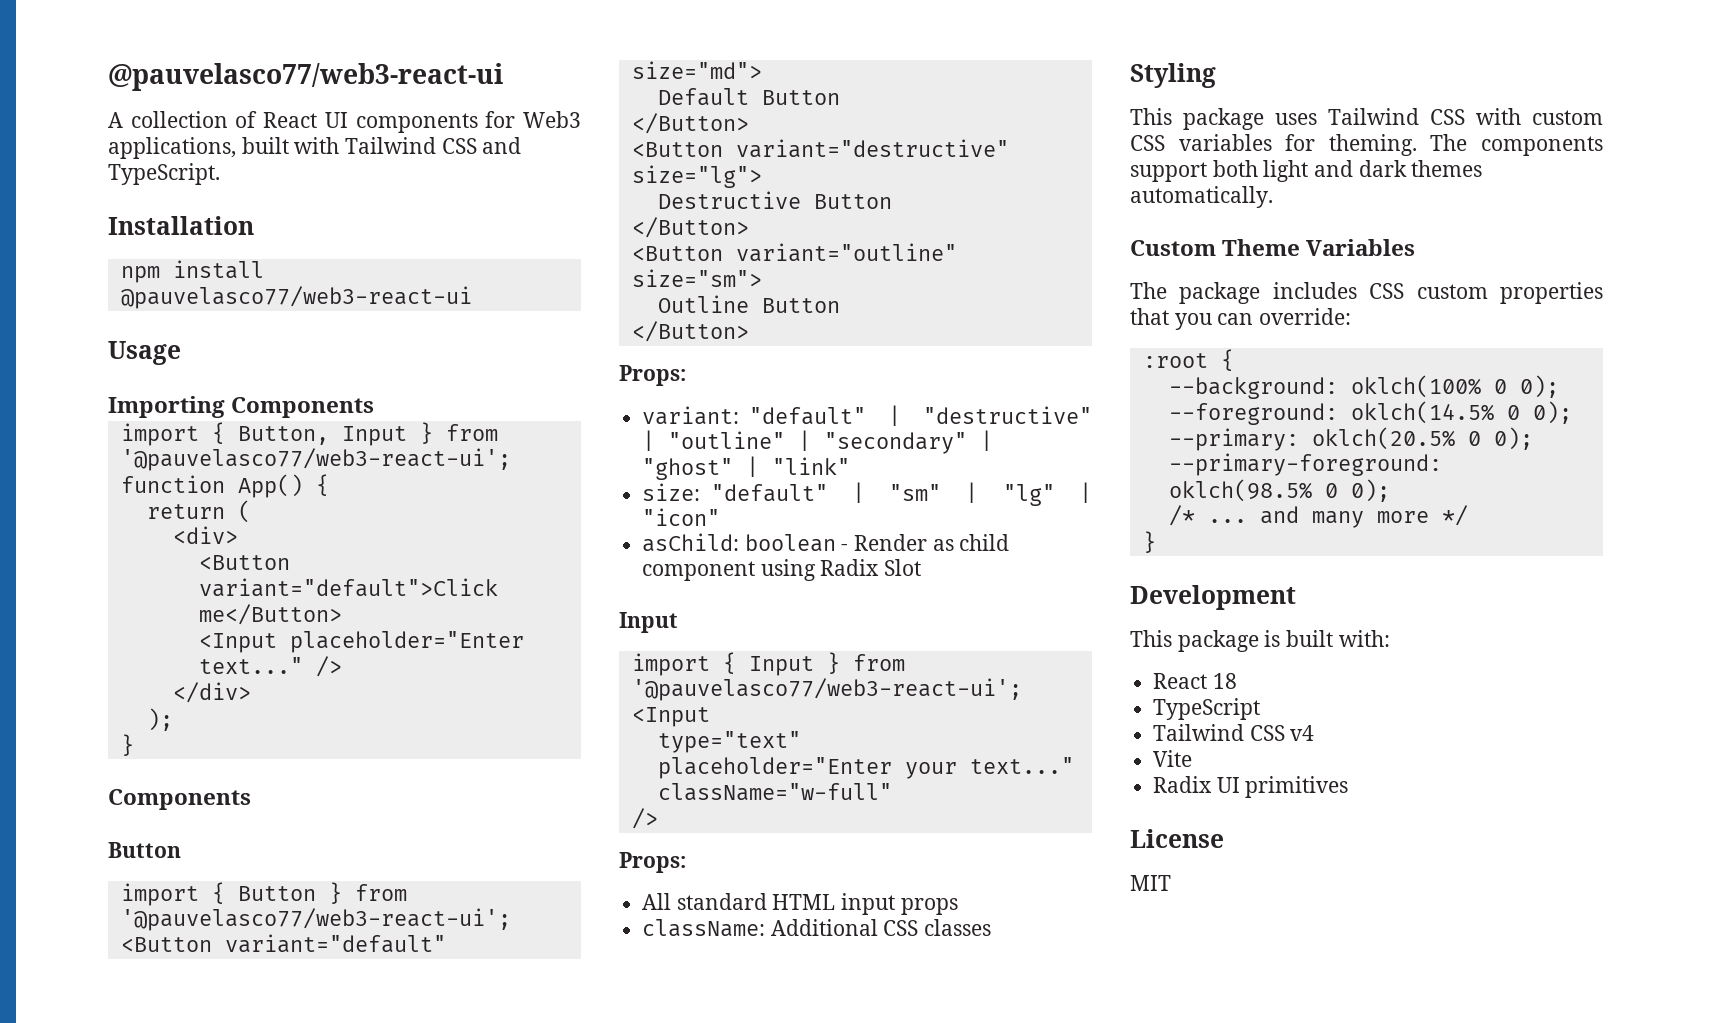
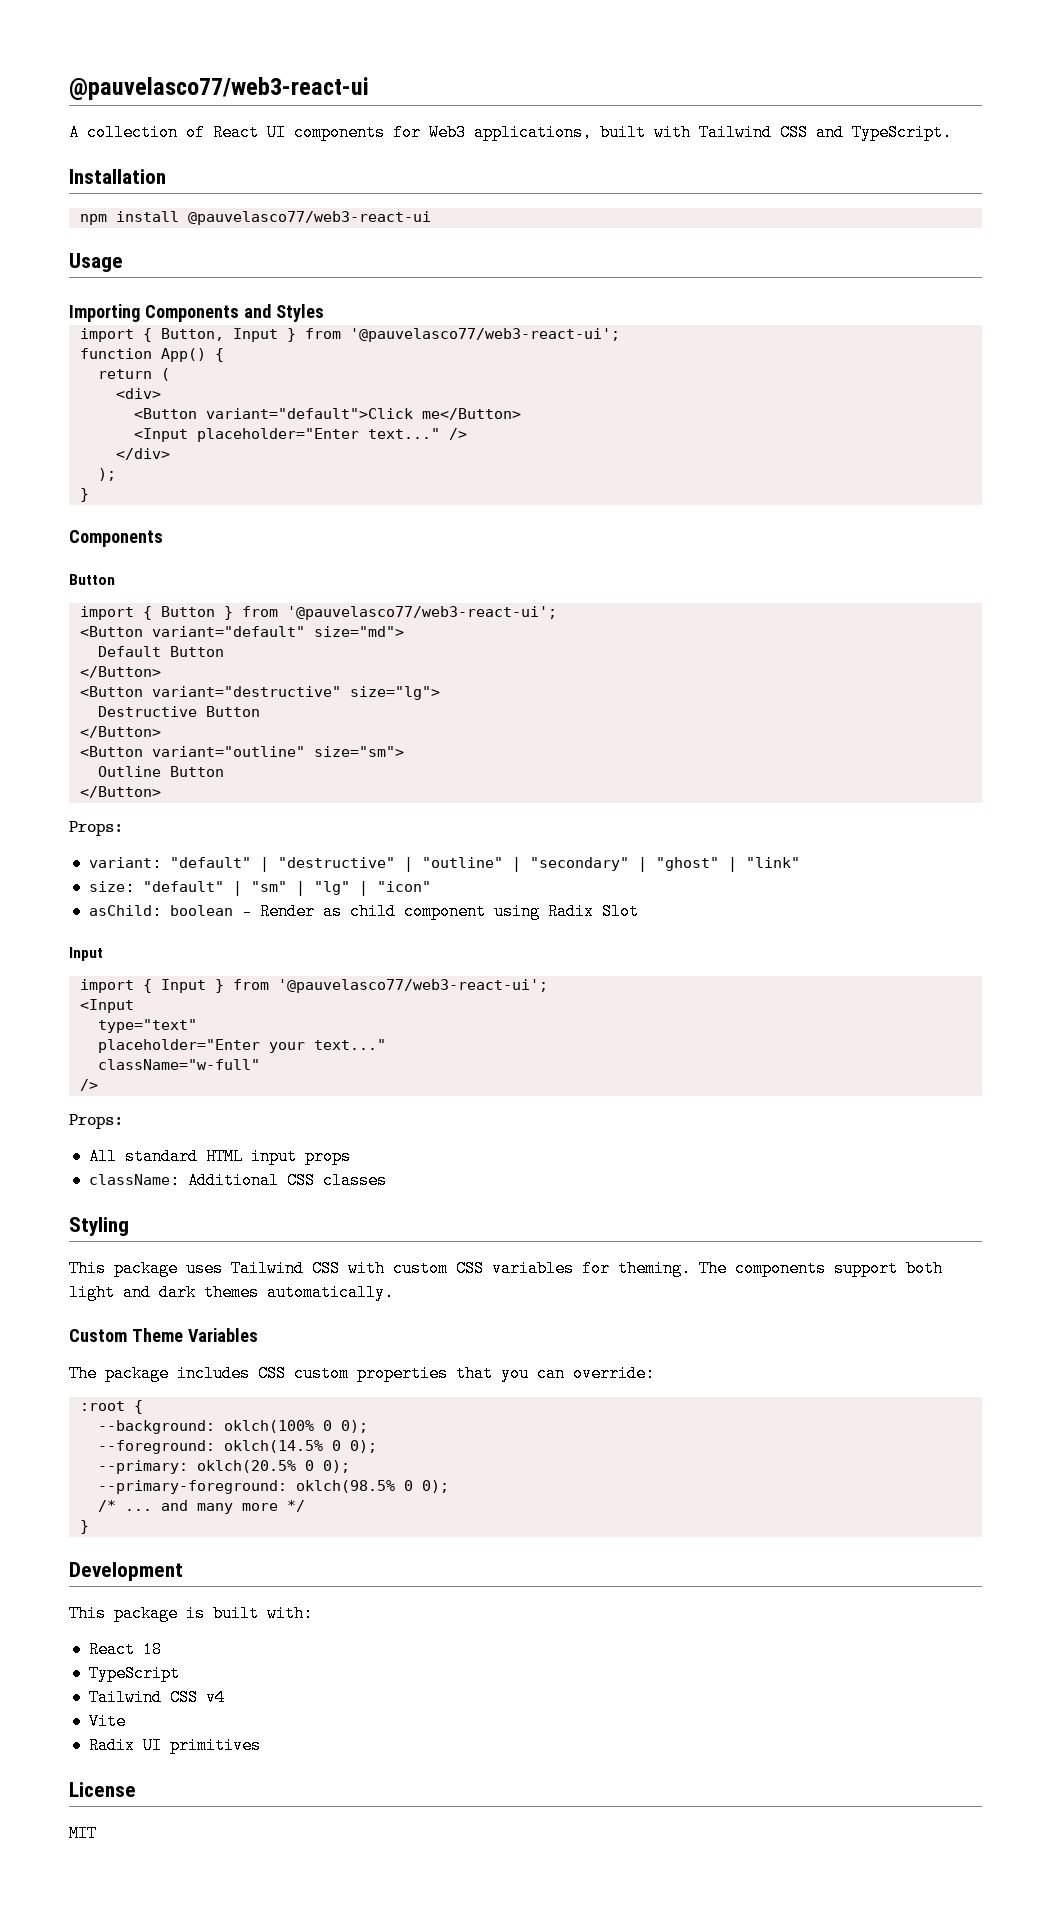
(375, 407) none -> [243,304,324,322] and Styles

